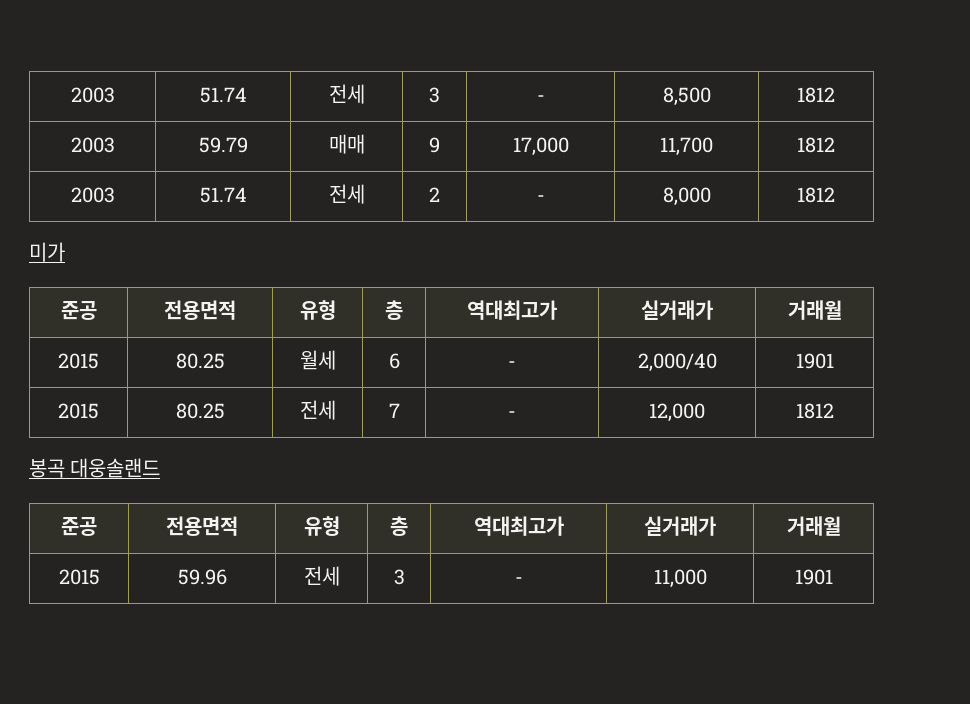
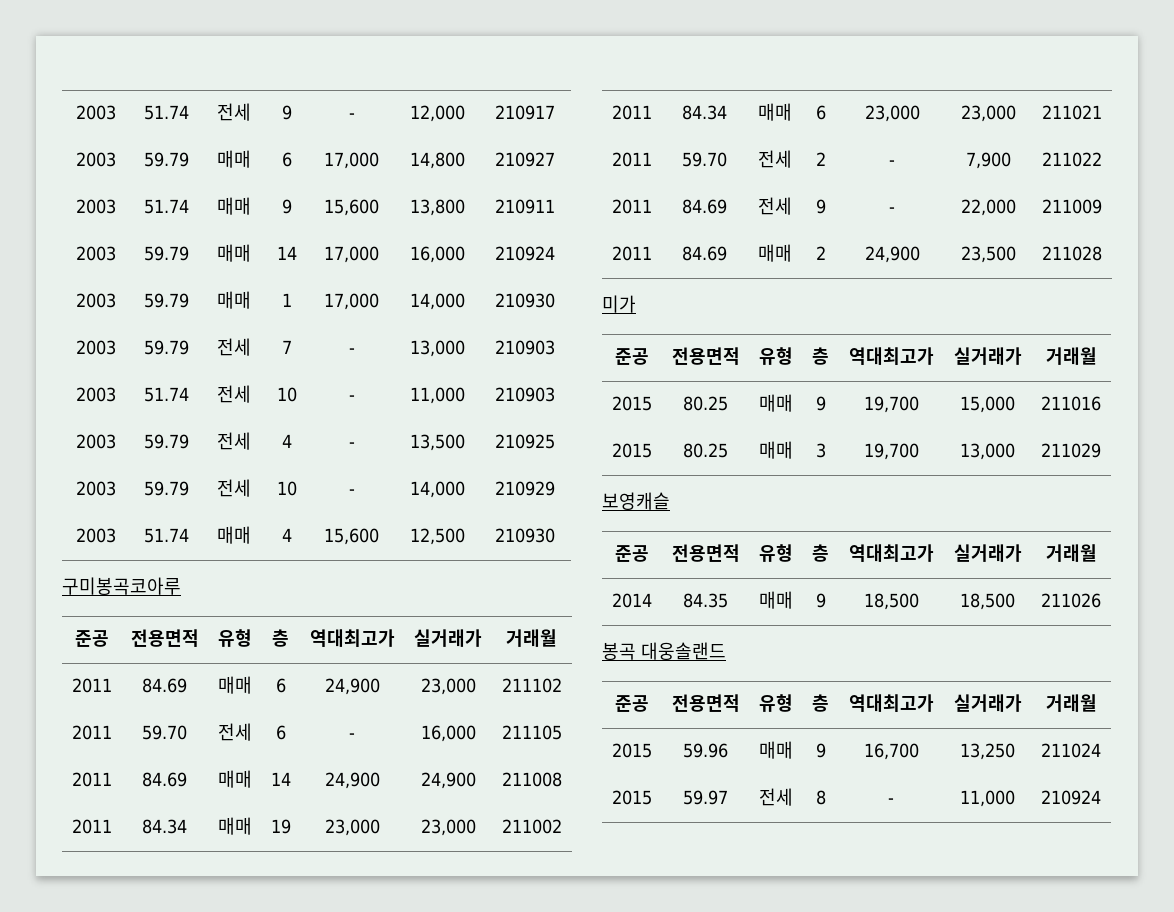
[70,87,115,103] [199,87,247,103] [328,84,365,104] [429,87,440,103] [536,95,545,102] [662,87,711,106] [797,87,835,103] [70,137,115,153] [198,137,248,153] [328,134,365,154] [429,137,440,153] [512,137,569,156] [660,137,713,156] [797,137,835,153] [70,187,115,203] [199,187,247,203] [328,184,365,204] [429,187,440,202] [536,195,545,202] [662,187,711,206] [797,187,835,203] 2003 | 51.74 | 전세 | 3 | - | 8,500 | 1812 // 2003 | 59.79 | 매매 | 9 | 17,000 | 11,700 | 1812 // 2003 | 51.74 | 전세 | 2 | - | 8,000 | 1812 -> [76,105,116,120] [144,105,189,120] [217,103,251,121] [281,105,292,120] [348,113,355,119] [409,105,465,122] [495,105,555,120] [76,152,116,167] [144,152,189,167] [217,150,251,168] [281,152,292,167] [324,152,379,169] [409,152,465,169] [495,152,555,167] [76,199,116,214] [144,199,189,214] [217,197,251,215] [281,199,292,214] [324,199,379,216] [409,199,465,216] [495,199,555,214] [76,246,116,261] [144,246,189,261] [217,244,251,262] [276,246,297,260] [324,246,379,263] [409,246,465,263] [495,246,555,261] [76,293,116,308] [144,293,189,308] [217,291,251,309] [281,293,292,307] [324,293,379,310] [409,293,465,310] [495,293,555,308] [76,340,116,355] [144,340,189,355] [217,338,251,356] [281,340,292,354] [348,348,355,354] [409,340,465,357] [495,340,555,355] [76,387,116,402] [144,387,189,402] [217,385,251,403] [276,387,297,402] [348,395,355,401] [409,387,465,404] [495,387,555,402] [76,434,116,449] [144,434,189,449] [217,432,251,450] [281,434,292,448] [348,442,355,448] [409,434,465,451] [495,434,555,449] [76,481,116,496] [144,481,189,496] [217,479,251,497] [276,481,297,496] [348,489,355,495] [409,481,465,498] [495,481,555,496] [76,528,116,543] [144,528,189,543] [217,526,251,544] [281,528,292,542] [324,528,379,545] [409,528,465,545] [495,528,555,543] [62,577,181,595] [74,630,109,647] [130,629,199,647] [218,629,252,647] [272,629,289,647] [309,629,395,647] [414,629,482,647] [506,629,557,647] [71,678,112,693] [142,678,187,693] [218,676,252,694] [275,678,286,693] [324,678,380,695] [420,678,476,695] [501,678,562,693] [71,725,112,740] [142,725,187,740] [218,723,252,741] [275,725,286,740] [349,733,355,739] [420,725,476,742] [501,725,562,740] [71,772,112,787] [142,772,187,787] [218,770,252,788] [270,772,291,786] [324,772,380,789] [420,772,476,789] [501,772,562,787] [71,819,112,834] [142,819,187,834] [218,817,252,835] [270,819,291,834] [324,819,380,836] [420,819,476,836] [501,819,562,834] [611,105,652,120] [682,105,727,120] [758,103,792,121] [815,105,826,120] [864,105,920,122] [960,105,1016,122] [1041,105,1102,120] [611,152,652,167] [682,152,727,167] [758,150,792,168] [815,152,826,166] [889,160,895,166] [965,152,1011,169] [1041,152,1102,167] [611,199,652,214] [682,199,727,214] [758,197,792,215] [815,199,826,214] [889,207,895,213] [960,199,1016,216] [1041,199,1102,214] [611,246,652,261] [682,246,727,261] [758,244,792,262] [815,246,826,260] [864,246,920,263] [960,246,1016,263] [1041,246,1102,261] 2003 | 51.74 | 전세 | 9 | - | 12,000 | 210917 // 2003 | 59.79 | 매매 | 6 | 17,000 | 14,800 | 210927 // 2003 | 51.74 | 매매 | 9 | 15,600 | 13,800 | 210911 // 2003 | 59.79 | 매매 | 14 | 17,000 | 16,000 | 210924 // 2003 | 59.79 | 매매 | 1 | 17,000 | 14,000 | 210930 // 2003 | 59.79 | 전세 | 7 | - | 13,000 | 210903 // 2003 | 51.74 | 전세 | 10 | - | 11,000 | 210903 // 2003 | 59.79 | 전세 | 4 | - | 13,500 | 210925 // 2003 | 59.79 | 전세 | 10 | - | 14,000 | 210929 // 2003 | 51.74 | 매매 | 4 | 15,600 | 12,500 | 210930 // 구미봉곡코아루 // 준공 | 전용면적 | 유형 | 층 | 역대최고가 | 실거래가 | 거래월 // 2011 | 84.69 | 매매 | 6 | 24,900 | 23,000 | 211102 // 2011 | 59.70 | 전세 | 6 | - | 16,000 | 211105 // 2011 | 84.69 | 매매 | 14 | 24,900 | 24,900 | 211008 // 2011 | 84.34 | 매매 | 19 | 23,000 | 23,000 | 211002 // 2011 | 84.34 | 매매 | 6 | 23,000 | 23,000 | 211021 // 2011 | 59.70 | 전세 | 2 | - | 7,900 | 211022 // 2011 | 84.69 | 전세 | 9 | - | 22,000 | 211009 // 2011 | 84.69 | 매매 | 2 | 24,900 | 23,500 | 211028
[299,350,336,370] [388,353,400,369] [508,361,516,368] [637,353,717,372] [795,353,834,369] [58,403,99,419] [175,403,225,419] [299,400,336,420] [388,403,400,418] [508,411,516,418] [649,403,705,422] [795,403,834,419] 월세 | 6 | - | 2,000/40 | 1901 // 2015 | 80.25 | 전세 | 7 | - | 12,000 | 1812 -> [759,394,793,412] [815,396,826,411] [863,396,919,413] [960,396,1015,413] [1041,396,1101,411] [612,443,652,458] [683,443,728,458] [759,441,793,459] [815,443,826,458] [863,443,919,460] [960,443,1015,460] [1041,443,1101,458] [602,492,670,510] [615,545,649,562] [671,544,740,562] [759,544,793,562] [812,544,829,562] [848,544,934,562] [953,544,1022,562] [1045,544,1097,562] [612,593,652,608] [683,593,728,608] [759,591,793,609] [815,593,826,608] [863,593,919,610] [960,593,1015,610] [1041,593,1101,608] 매매 | 9 | 19,700 | 15,000 | 211016 // 2015 | 80.25 | 매매 | 3 | 19,700 | 13,000 | 211029 // 보영캐슬 // 준공 | 전용면적 | 유형 | 층 | 역대최고가 | 실거래가 | 거래월 // 2014 | 84.35 | 매매 | 9 | 18,500 | 18,500 | 211026
[303,566,340,586] [393,569,405,585] [514,577,523,584] [653,569,707,588] [794,569,833,585] | 전세 | 3 | - | 11,000 | 1901 -> [759,741,793,759] [815,743,826,758] [863,743,919,760] [960,743,1015,760] [1041,743,1101,758] [612,790,652,805] [683,790,728,805] [759,788,793,806] [815,790,826,805] [888,798,894,804] [960,790,1015,807] [1041,790,1101,805] | 매매 | 9 | 16,700 | 13,250 | 211024 // 2015 | 59.97 | 전세 | 8 | - | 11,000 | 210924

